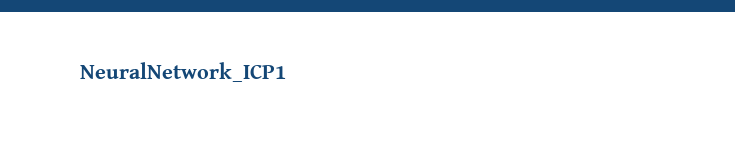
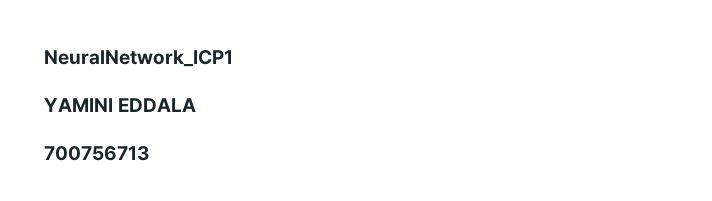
(286, 72) none -> [44,98,197,112] [44,146,149,161] // YAMINI EDDALA // 700756713

